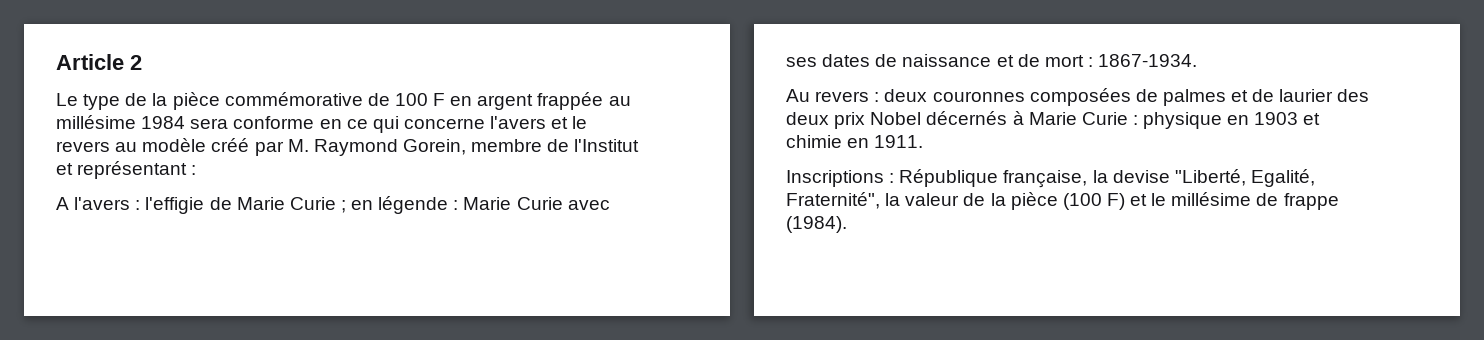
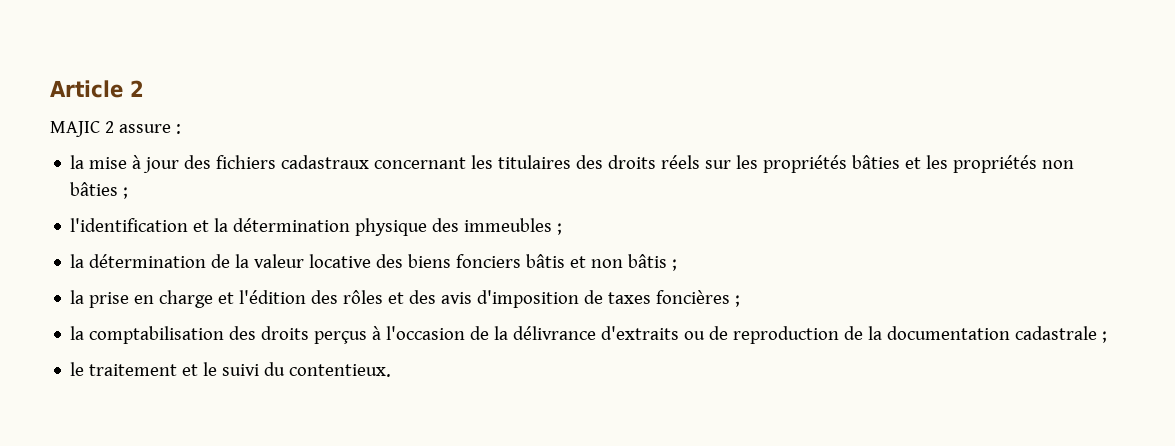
[56,92,631,110] [56,115,588,133] [56,138,640,156] [56,161,197,179] [56,196,610,214] [786,54,1198,67] [786,88,1370,106] [786,111,1321,129] [786,135,924,148] [786,169,1315,188] [786,192,1339,210] [786,216,847,233] Le type de la pièce commémorative de 100 F en argent frappée au millésime 1984 sera conforme en ce qui concerne l'avers et le revers au modèle créé par M. Raymond Gorein, membre de l'Institut et représentant : // A l'avers : l'effigie de Marie Curie ; en légende : Marie Curie avec ses dates de naissance et de mort : 1867-1934. // Au revers : deux couronnes composées de palmes et de laurier des deux prix Nobel décernés à Marie Curie : physique en 1903 et chimie en 1911. // Inscriptions : République française, la devise "Liberté, Egalité, Fraternité", la valeur de la pièce (100 F) et le millésime de frappe (1984). -> [50,121,181,137] [70,155,1075,173] [70,182,129,199] [70,218,563,236] [70,254,678,271] [70,290,741,308] [70,326,1108,344] [70,362,392,377] MAJIC 2 assure : // la mise à jour des fichiers cadastraux concernant les titulaires des droits réels sur les propriétés bâties et les propriétés non bâties ; // l'identification et la détermination physique des immeubles ; // la détermination de la valeur locative des biens fonciers bâtis et non bâtis ; // la prise en charge et l'édition des rôles et des avis d'imposition de taxes foncières ; // la comptabilisation des droits perçus à l'occasion de la délivrance d'extraits ou de reproduction de la documentation cadastrale ; // le traitement et le suivi du contentieux.

